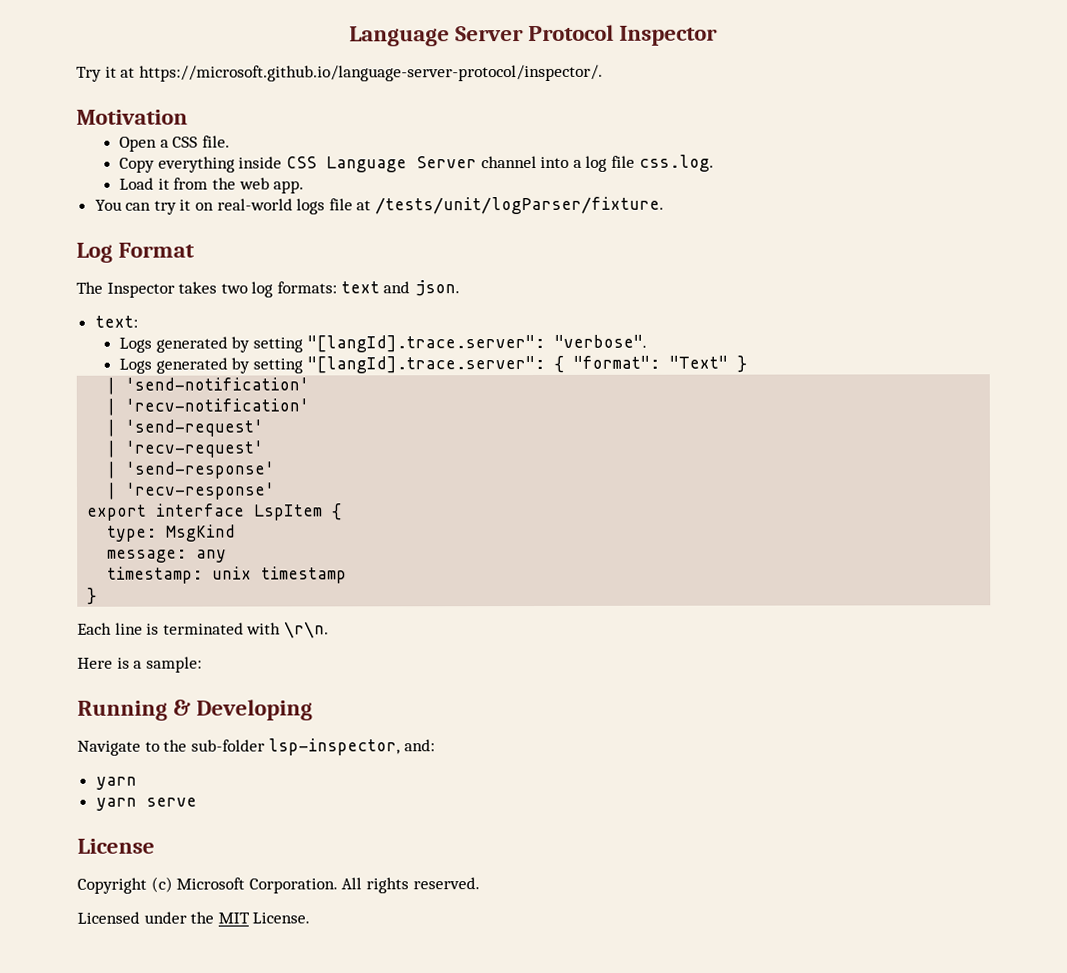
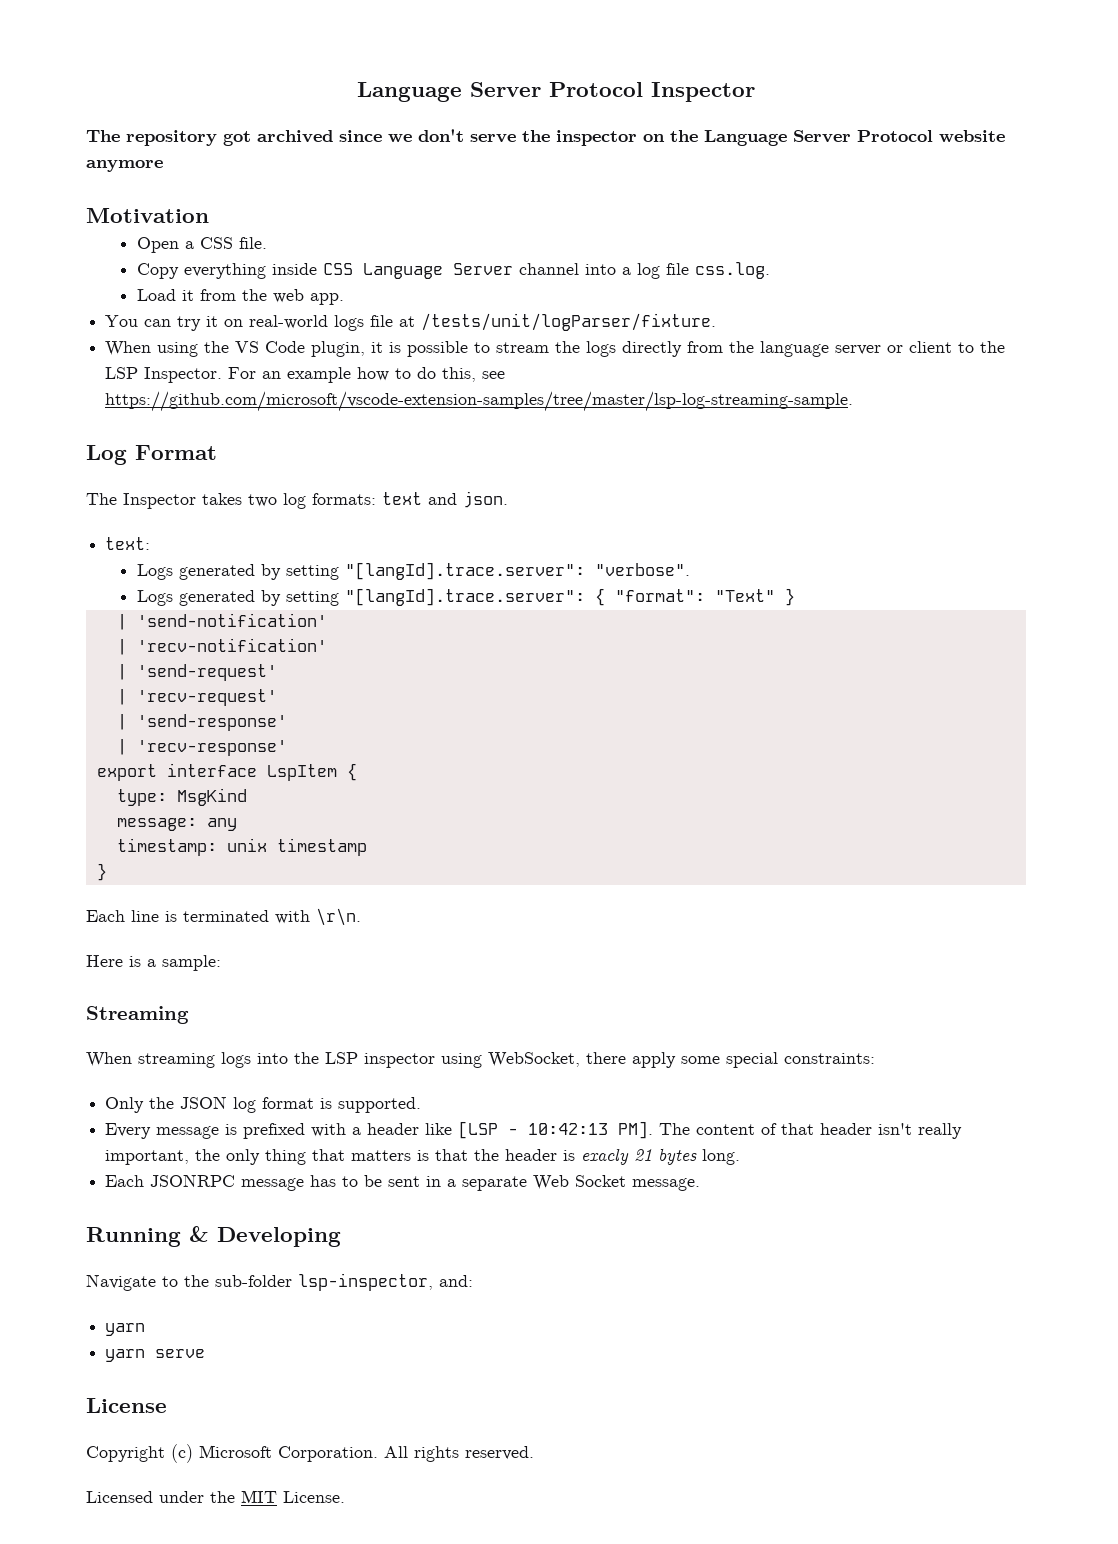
[76,64,603,82] Try it at https://microsoft.github.io/language-server-protocol/inspector/. -> [86,129,1005,146] [86,160,163,172] The repository got archived since we don't serve the inspector on the Language Server Protocol website anymore
(665, 205) none -> [105,341,1006,357] [105,367,506,383] [105,391,854,412] // When using the VS Code plugin, it is possible to stream the logs directly from the language server or client to the LSP Inspector. For an example how to do this, see https://github.com/microsoft/vscode-extension-samples/tree/master/lsp-log-streaming-sample.
(202, 664) none -> [86,1006,189,1024] [86,1052,875,1068] [105,1096,422,1113] [105,1121,963,1139] [105,1148,741,1165] [105,1174,701,1191] // Streaming // When streaming logs into the LSP inspector using WebSocket, there apply some special constraints: // Only the JSON log format is supported. // Every message is prefixed with a header like [LSP - 10:42:13 PM]. The content of that header isn't really important, the only thing that matters is that the header is exacly 21 bytes long. // Each JSONRPC message has to be sent in a separate Web Socket message.

